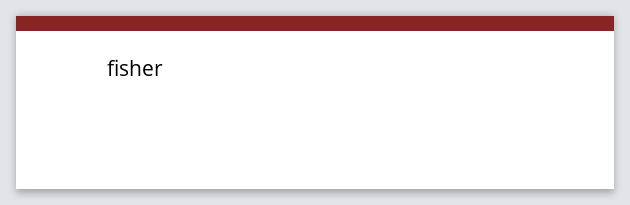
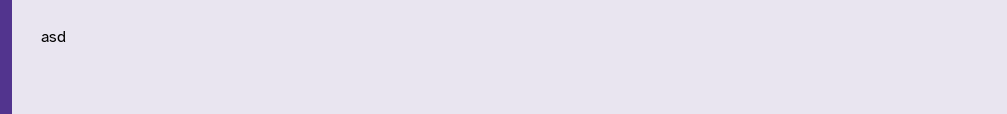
[107,59,163,76] fisher -> [41,31,66,42] asd

